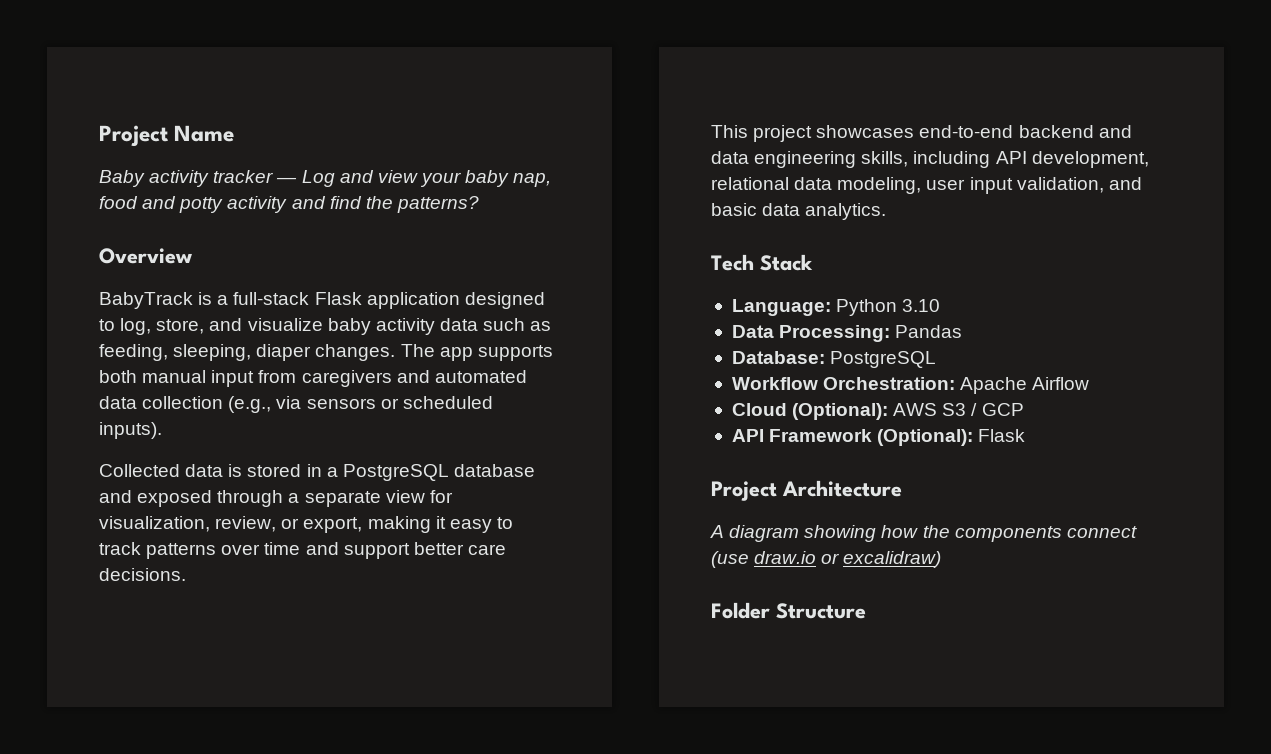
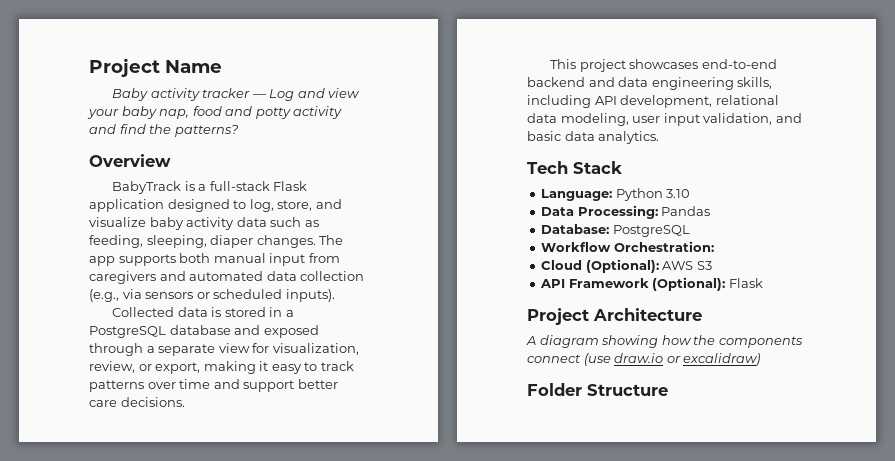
[960,377,1090,394] Apache Airflow -> (714, 246) none
[971,403,1024,416] / GCP -> (712, 265) none

